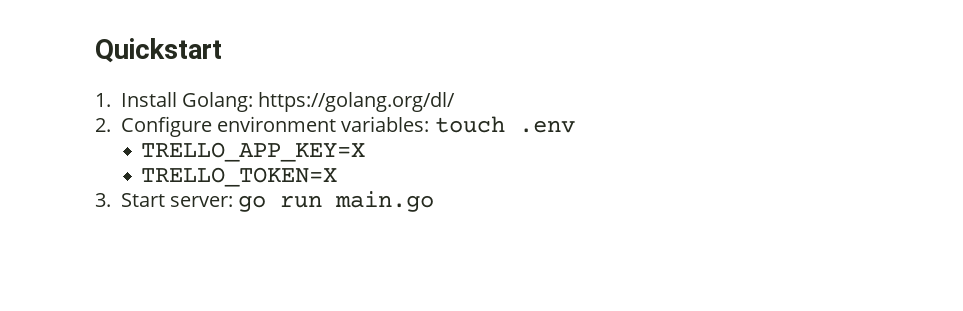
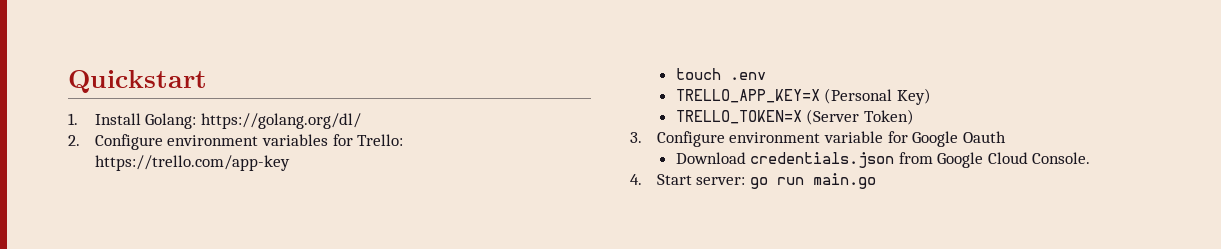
[341,116,430,132] variables: -> [262,134,404,146] [94,155,290,171] variables for Trello: https://trello.com/app-key //
(366, 152) none -> [824,88,931,105] (Personal Key)
[95,193,111,207] // 3. -> [806,109,914,125] [630,131,1006,147] [675,152,1091,168] [630,174,642,185] (Server Token) // 3. Configure environment variable for Google Oauth // Download credentials.json from Google Cloud Console. // 4.

